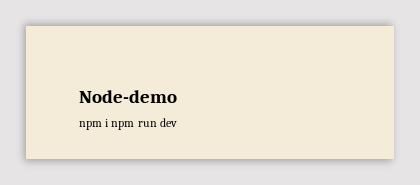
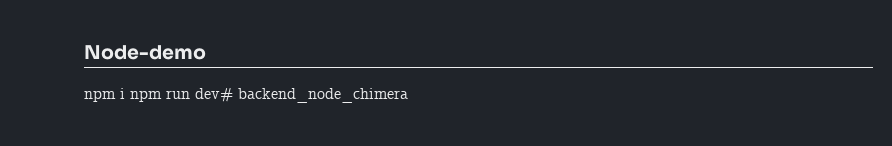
[159,118,177,127] dev -> [195,88,408,103] dev# backend_node_chimera

